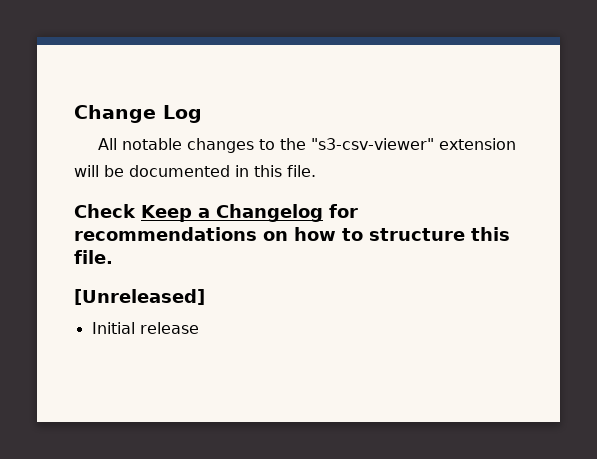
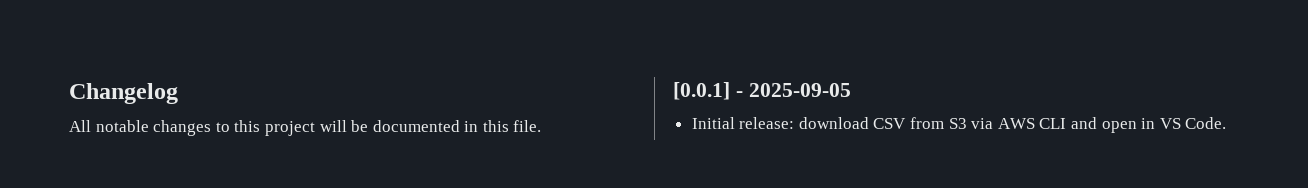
[74,105,202,123] Change Log -> [69,83,178,104] Changelog
[280,138,517,150] the "s3-csv-viewer" extension -> [234,120,315,136] this project
[74,204,358,222] [74,227,510,241] [74,250,113,264] [74,289,205,305] [91,322,199,334] Check Keep a Changelog for recommendations on how to structure this file. // [Unreleased] // Initial release -> [673,82,851,100] [691,117,1227,133] [0.0.1] - 2025-09-05 // Initial release: download CSV from S3 via AWS CLI and open in VS Code.

